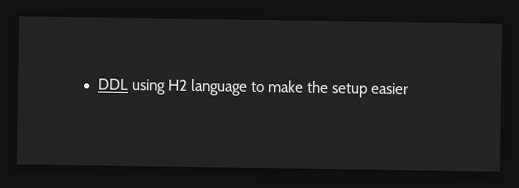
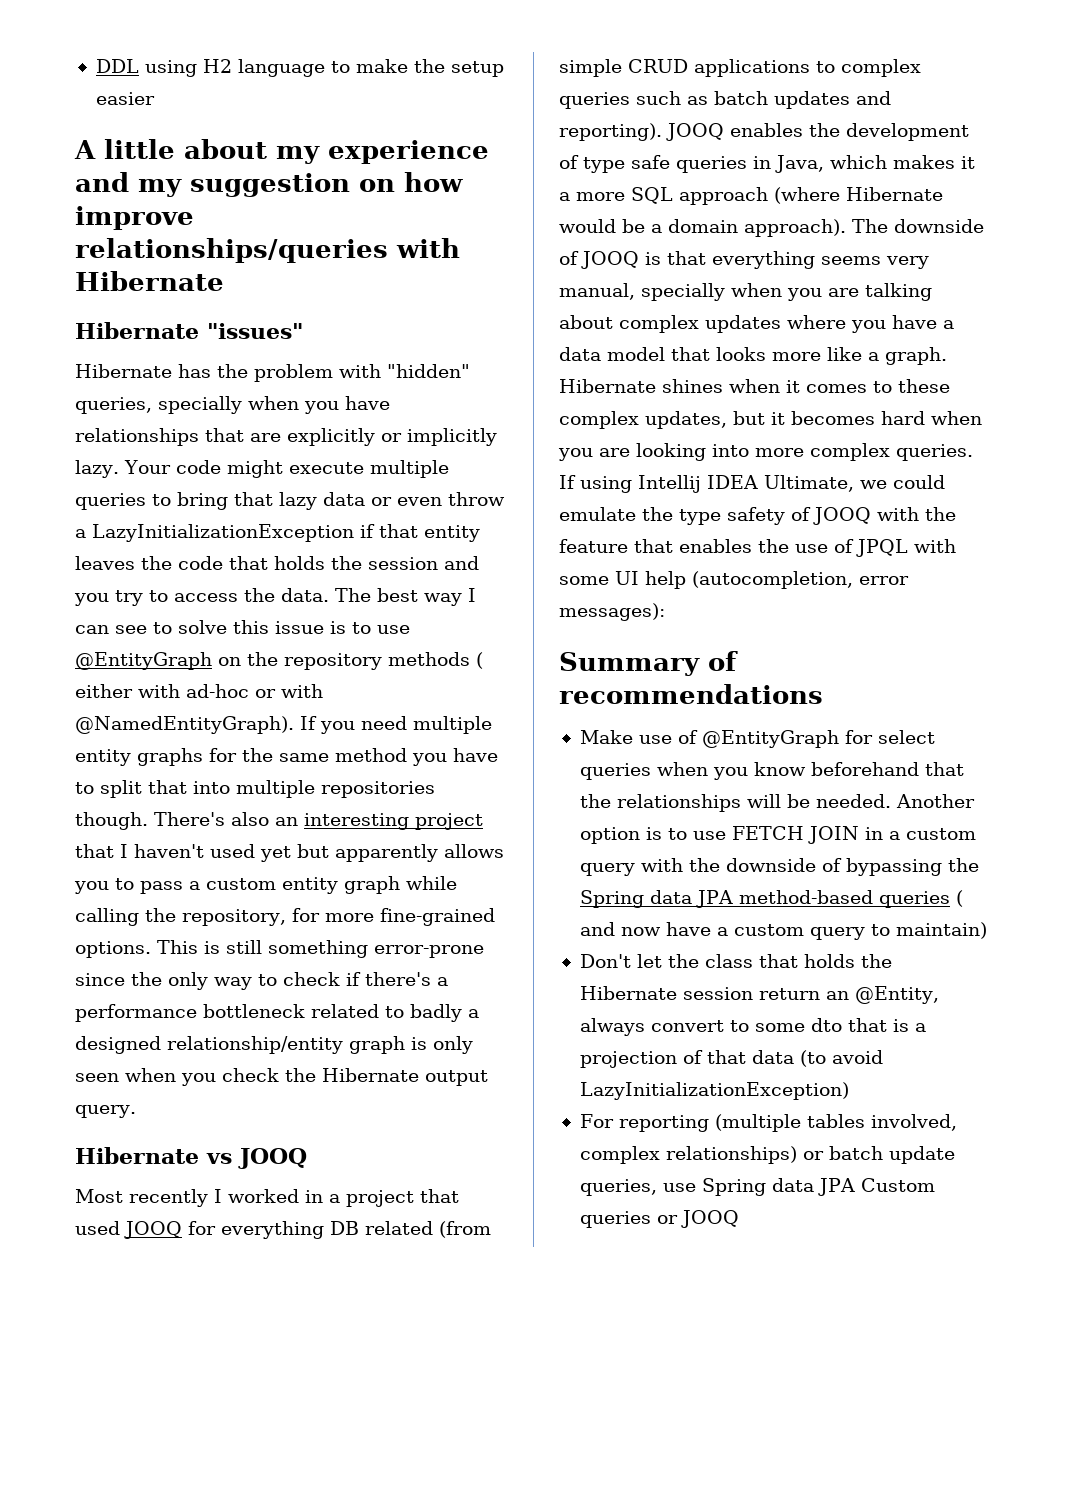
(409, 88) none -> [74,139,489,164] [75,172,463,197] [75,206,194,230] [75,238,460,263] [75,271,224,291] [75,322,303,339] [75,364,470,382] [75,396,390,414] [75,428,497,446] [75,460,449,478] [75,492,505,510] [75,524,480,542] [75,556,479,570] [74,588,476,606] [75,620,410,634] [75,652,483,670] [75,684,323,698] [75,716,492,734] [75,748,498,766] [75,780,435,798] [75,812,483,830] [75,844,504,862] [74,876,457,894] [75,908,495,926] [75,940,484,958] [75,972,448,990] [75,1004,479,1022] [75,1036,473,1054] [75,1068,488,1086] [75,1105,136,1118] [75,1147,307,1169] [75,1189,459,1207] [75,1221,491,1239] [559,59,921,77] [559,91,891,109] [559,123,969,141] [559,155,975,173] [559,187,943,205] [559,219,984,237] [559,251,929,269] [559,283,932,301] [559,315,954,333] [559,347,947,365] [559,379,950,393] [559,411,982,429] [558,443,973,461] [559,475,945,493] [559,507,956,525] [559,539,956,557] [559,571,909,589] [559,603,665,621] [559,651,738,676] [559,684,823,704] [579,730,935,748] [579,762,964,780] [579,794,975,812] [579,826,976,844] [579,858,979,876] [579,890,963,908] [579,922,987,940] [579,954,892,968] [579,986,939,1004] [579,1018,926,1036] [579,1050,883,1068] [579,1082,849,1100] [579,1114,957,1132] [579,1146,955,1164] [579,1178,935,1196] [579,1210,739,1228] // A little about my experience and my suggestion on how improve relationships/queries with Hibernate // Hibernate "issues" // Hibernate has the problem with "hidden" queries, specially when you have relationships that are explicitly or implicitly lazy. Your code might execute multiple queries to bring that lazy data or even throw a LazyInitializationException if that entity leaves the code that holds the session and you try to access the data. The best way I can see to solve this issue is to use @EntityGraph on the repository methods ( either with ad-hoc or with @NamedEntityGraph). If you need multiple entity graphs for the same method you have to split that into multiple repositories though. There's also an interesting project that I haven't used yet but apparently allows you to pass a custom entity graph while calling the repository, for more fine-grained options. This is still something error-prone since the only way to check if there's a performance bottleneck related to badly a designed relationship/entity graph is only seen when you check the Hibernate output query. // Hibernate vs JOOQ // Most recently I worked in a project that used JOOQ for everything DB related (from simple CRUD applications to complex queries such as batch updates and reporting). JOOQ enables the development of type safe queries in Java, which makes it a more SQL approach (where Hibernate would be a domain approach). The downside of JOOQ is that everything seems very manual, specially when you are talking about complex updates where you have a data model that looks more like a graph. Hibernate shines when it comes to these complex updates, but it becomes hard when you are looking into more complex queries. If using Intellij IDEA Ultimate, we could emulate the type safety of JOOQ with the feature that enables the use of JPQL with some UI help (autocompletion, error messages): // Summary of recommendations // Make use of @EntityGraph for select queries when you know beforehand that the relationships will be needed. Another option is to use FETCH JOIN in a custom query with the downside of bypassing the Spring data JPA method-based queries ( and now have a custom query to maintain) // Don't let the class that holds the Hibernate session return an @Entity, always convert to some dto that is a projection of that data (to avoid LazyInitializationException) // For reporting (multiple tables involved, complex relationships) or batch update queries, use Spring data JPA Custom queries or JOOQ

